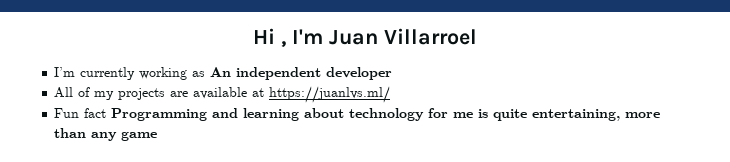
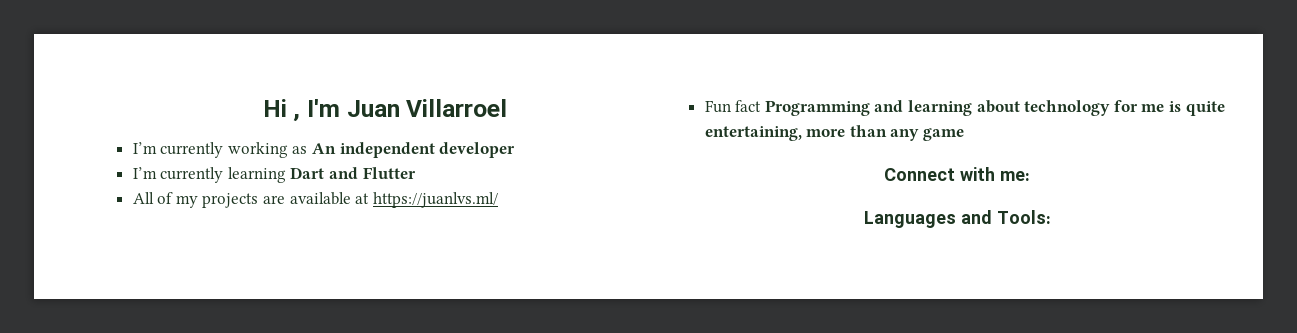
(393, 73) none -> [132,167,416,183] // I’m currently learning Dart and Flutter
(158, 136) none -> [884,167,1030,181] [863,210,1051,228] // Connect with me: // Languages and Tools:

